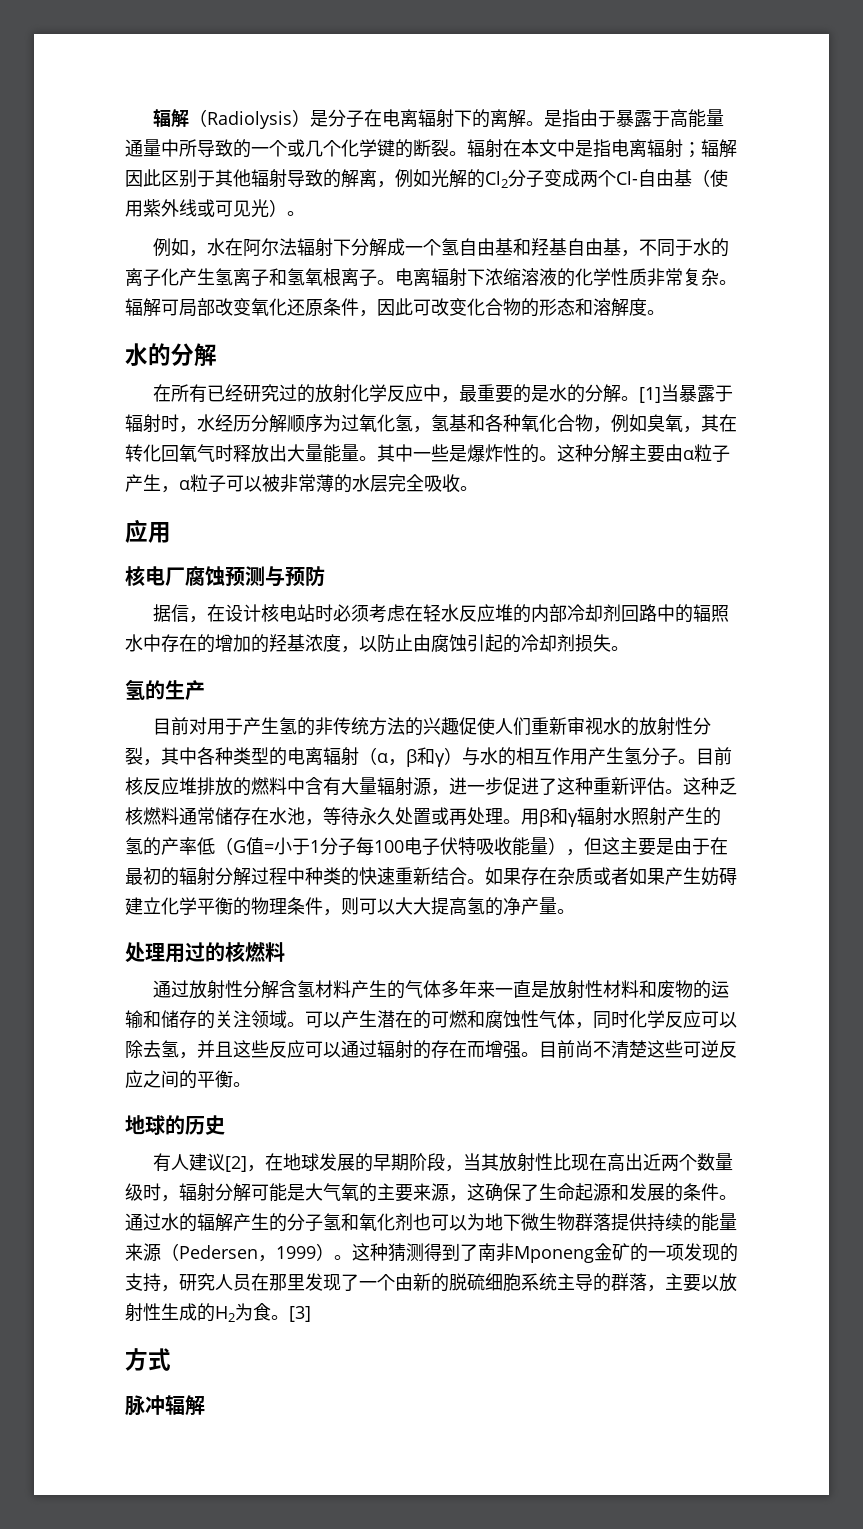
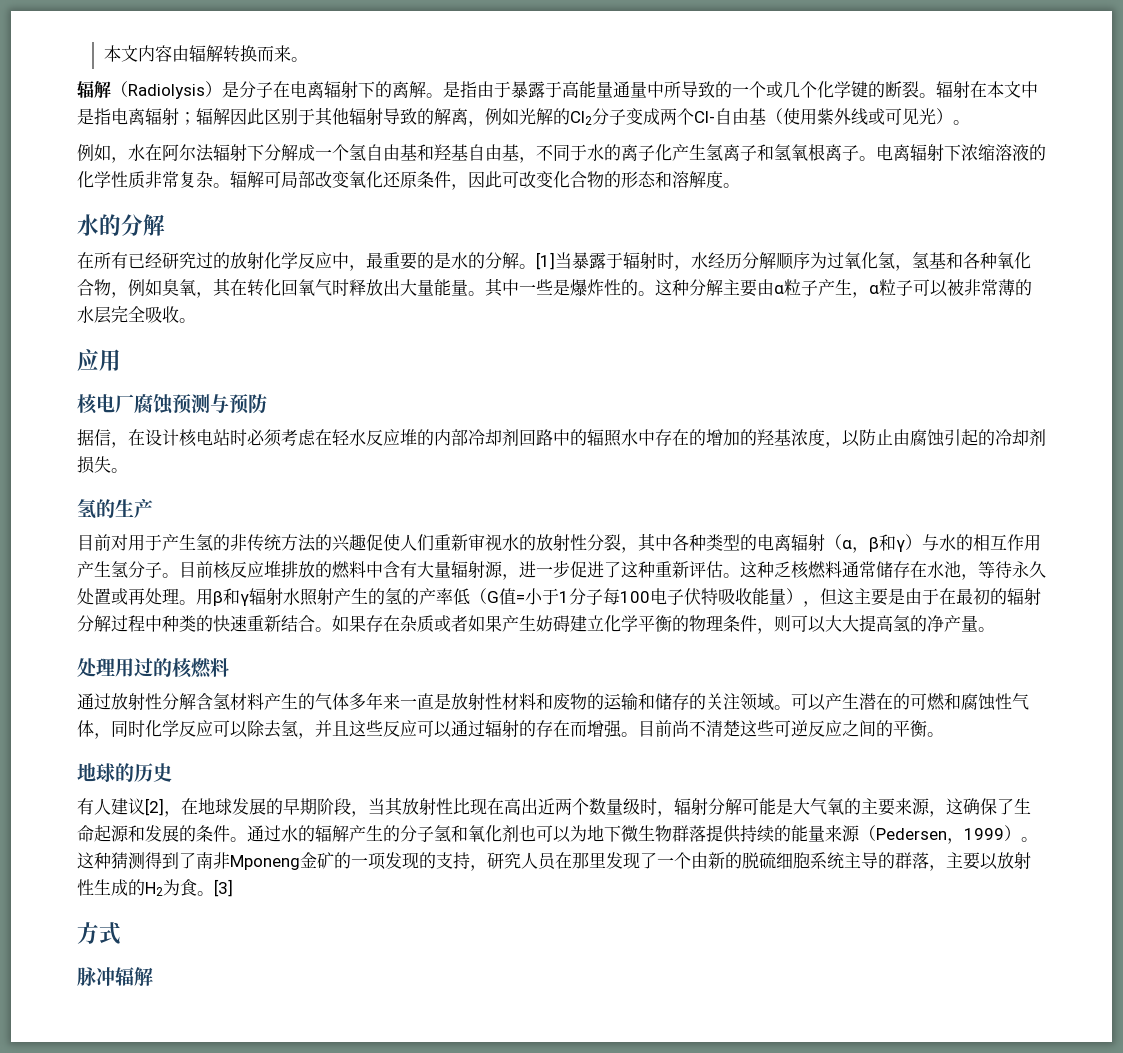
(152, 118) none -> [103,45,308,63] 本文内容由辐解转换而来。 //

